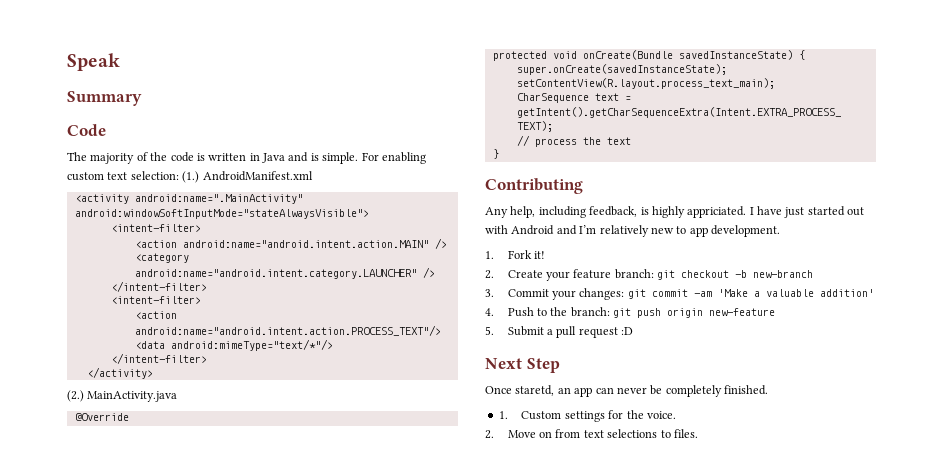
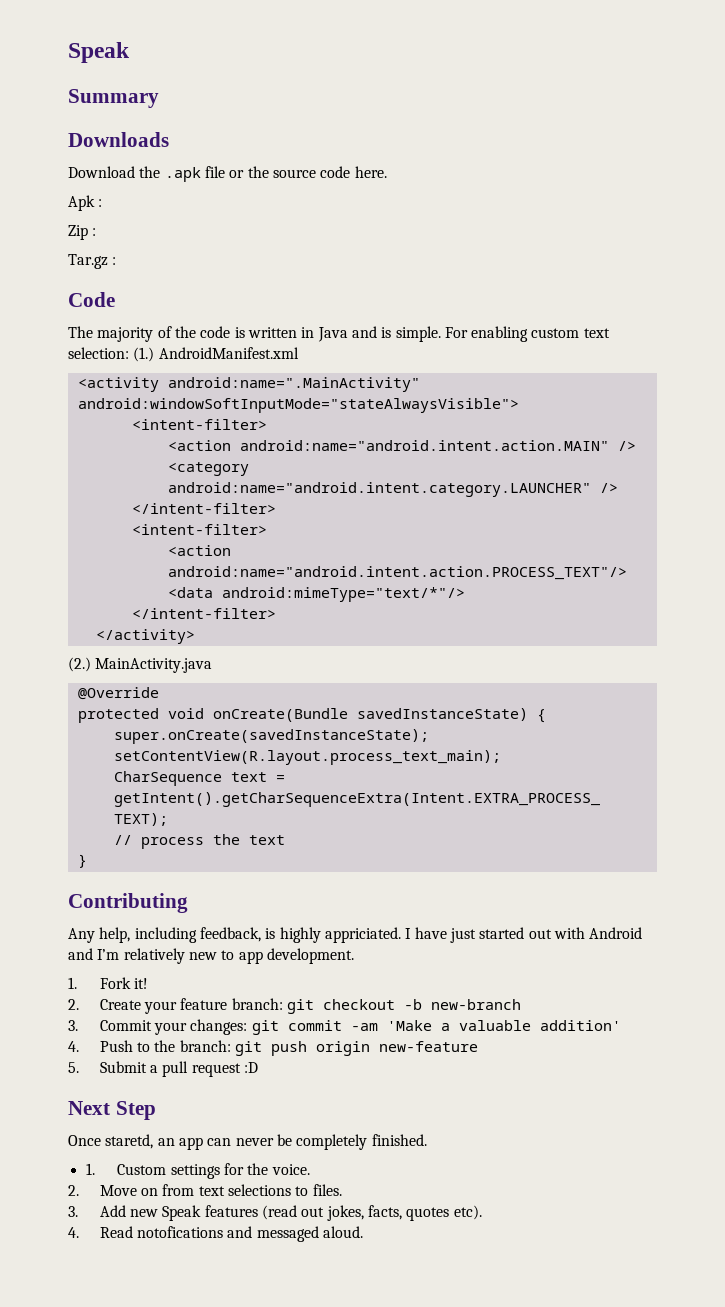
(142, 98) none -> [68,132,169,147] [68,166,387,182] [68,195,103,211] [68,225,97,240] [68,254,117,269] // Downloads // Download the .apk file or the source code here. // Apk : // Zip : // Tar.gz :
(698, 433) none -> [68,1205,482,1221] [68,1226,364,1242] // 3. Add new Speak features (read out jokes, facts, quotes etc). // 4. Read notofications and messaged aloud.

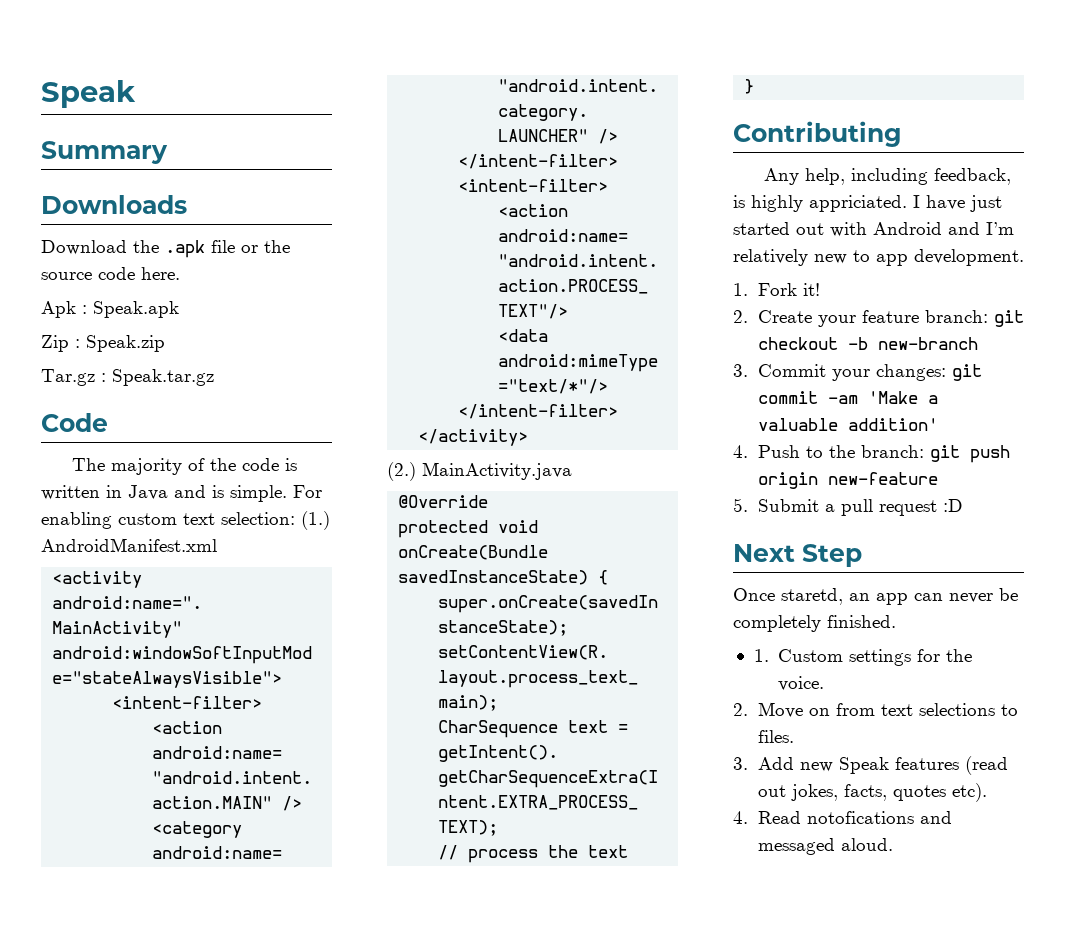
(103, 203) none -> [93,301,179,318] Speak.apk
(97, 232) none -> [86,335,165,352] Speak.zip
(117, 261) none -> [112,369,214,386] Speak.tar.gz

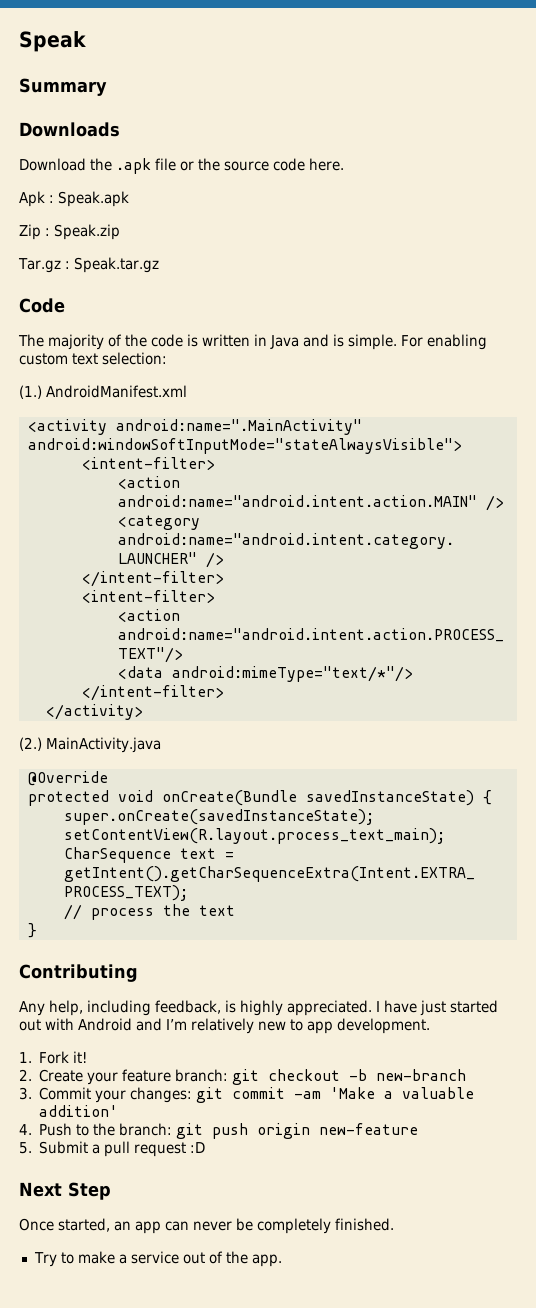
(295, 518) none -> (167, 358) //
[809,195,907,212] appriciated. -> [287,1000,372,1016] appreciated.
[781,588,843,605] staretd, -> [58,1218,110,1232] started,
[753,649,973,666] [778,676,825,691] [733,702,1018,718] [757,730,794,743] [733,756,1008,775] [757,783,987,802] [733,811,952,824] [757,838,893,855] 1. Custom settings for the voice. // 2. Move on from text selections to files. // 3. Add new Speak features (read out jokes, facts, quotes etc). // 4. Read notofications and messaged aloud. -> [33,1251,282,1267] Try to make a service out of the app.

